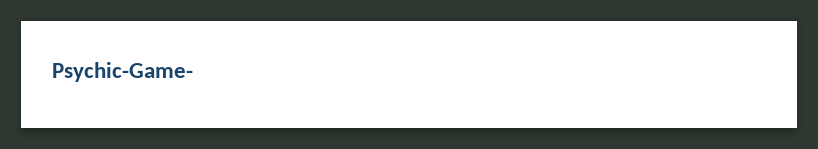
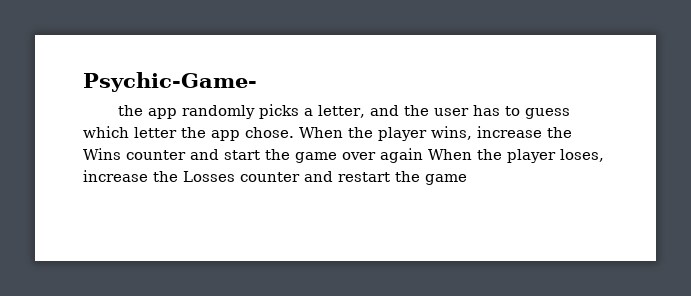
(193, 72) none -> [117,104,570,119] [83,126,572,141] [83,148,604,163] [83,170,467,185] // the app randomly picks a letter, and the user has to guess which letter the app chose. When the player wins, increase the Wins counter and start the game over again When the player loses, increase the Losses counter and restart the game

